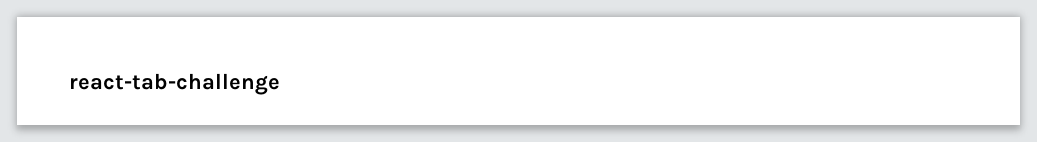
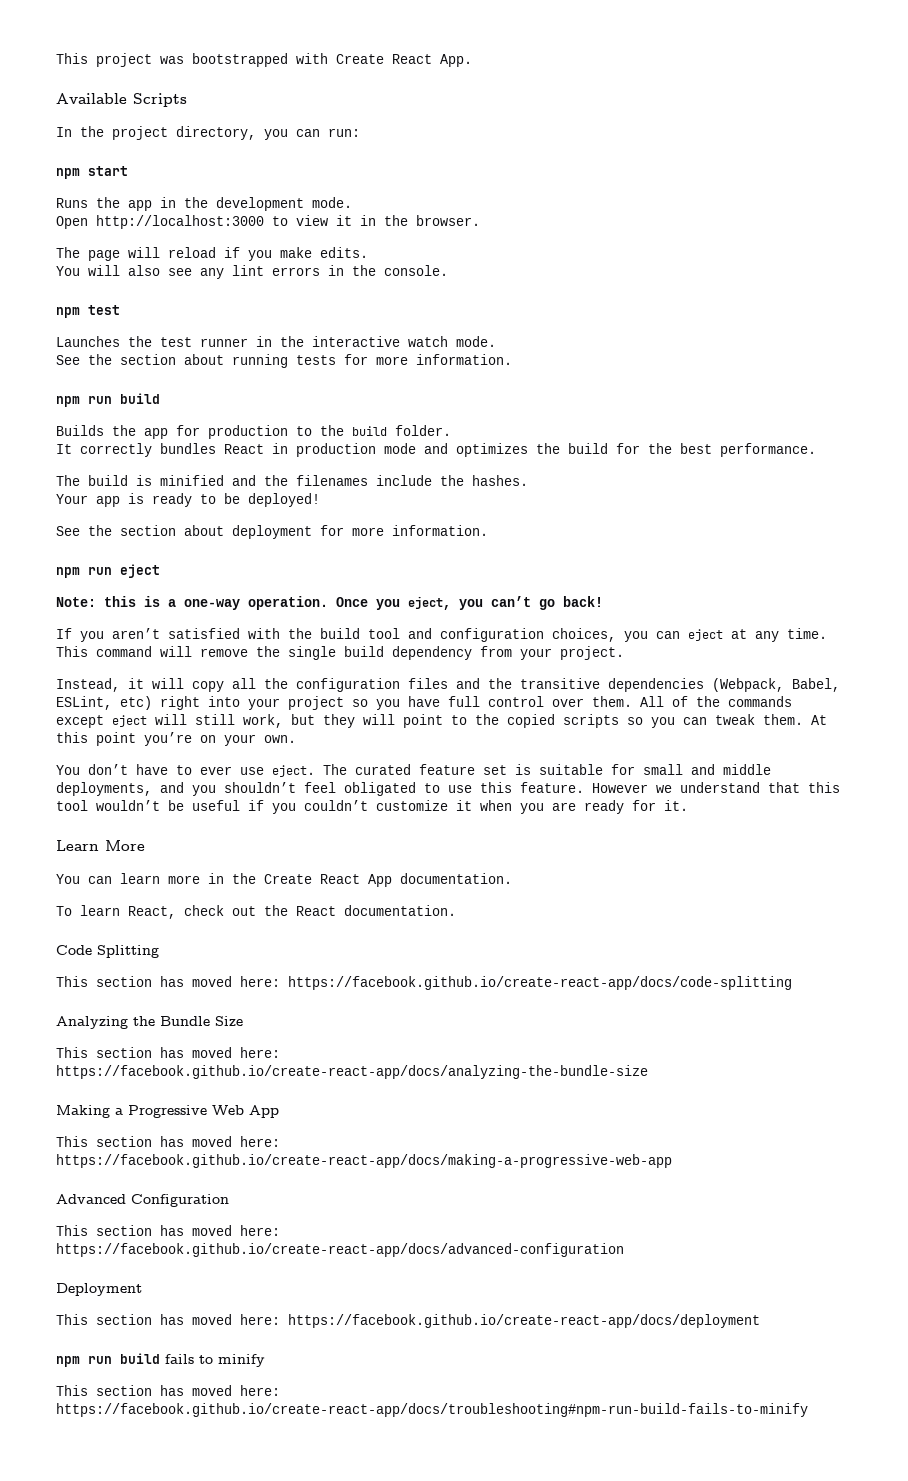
[69,73,280,95] react-tab-challenge -> [56,53,472,67] [56,93,187,107] [56,126,360,140] [56,166,128,179] [56,197,352,211] [56,215,480,229] [56,247,368,261] [56,265,448,279] [56,305,120,318] [56,336,496,347] [56,354,512,368] [56,393,160,407] [56,425,451,439] [56,443,816,457] [56,475,528,486] [56,493,320,507] [56,525,488,539] [56,564,160,578] [56,596,603,610] [56,628,827,642] [56,646,624,660] [56,678,840,692] [56,696,792,710] [56,714,827,728] [56,732,296,746] [56,764,771,777] [56,782,840,796] [56,800,688,814] [56,840,145,851] [56,873,512,887] [56,905,456,919] [56,945,159,958] [56,976,792,990] [56,1016,243,1029] [56,1047,280,1058] [56,1065,648,1079] [56,1105,279,1118] [56,1136,280,1147] [56,1154,672,1168] [56,1194,229,1207] [56,1225,280,1236] [56,1243,624,1257] [56,1283,142,1296] [56,1314,760,1328] [56,1353,265,1367] [56,1385,280,1396] [56,1403,808,1417] This project was bootstrapped with Create React App. // Available Scripts // In the project directory, you can run: // npm start // Runs the app in the development mode. // Open http://localhost:3000 to view it in the browser. // The page will reload if you make edits. // You will also see any lint errors in the console. // npm test // Launches the test runner in the interactive watch mode. // See the section about running tests for more information. // npm run build // Builds the app for production to the build folder. // It correctly bundles React in production mode and optimizes the build for the best performance. // The build is minified and the filenames include the hashes. // Your app is ready to be deployed! // See the section about deployment for more information. // npm run eject // Note: this is a one-way operation. Once you eject, you can’t go back! // If you aren’t satisfied with the build tool and configuration choices, you can eject at any time. This command will remove the single build dependency from your project. // Instead, it will copy all the configuration files and the transitive dependencies (Webpack, Babel, ESLint, etc) right into your project so you have full control over them. All of the commands except eject will still work, but they will point to the copied scripts so you can tweak them. At this point you’re on your own. // You don’t have to ever use eject. The curated feature set is suitable for small and middle deployments, and you shouldn’t feel obligated to use this feature. However we understand that this tool wouldn’t be useful if you couldn’t customize it when you are ready for it. // Learn More // You can learn more in the Create React App documentation. // To learn React, check out the React documentation. // Code Splitting // This section has moved here: https://facebook.github.io/create-react-app/docs/code-splitting // Analyzing the Bundle Size // This section has moved here: https://facebook.github.io/create-react-app/docs/analyzing-the-bundle-size // Making a Progressive Web App // This section has moved here: https://facebook.github.io/create-react-app/docs/making-a-progressive-web-app // Advanced Configuration // This section has moved here: https://facebook.github.io/create-react-app/docs/advanced-configuration // Deployment // This section has moved here: https://facebook.github.io/create-react-app/docs/deployment // npm run build fails to minify // This section has moved here: https://facebook.github.io/create-react-app/docs/troubleshooting#npm-run-build-fails-to-minify

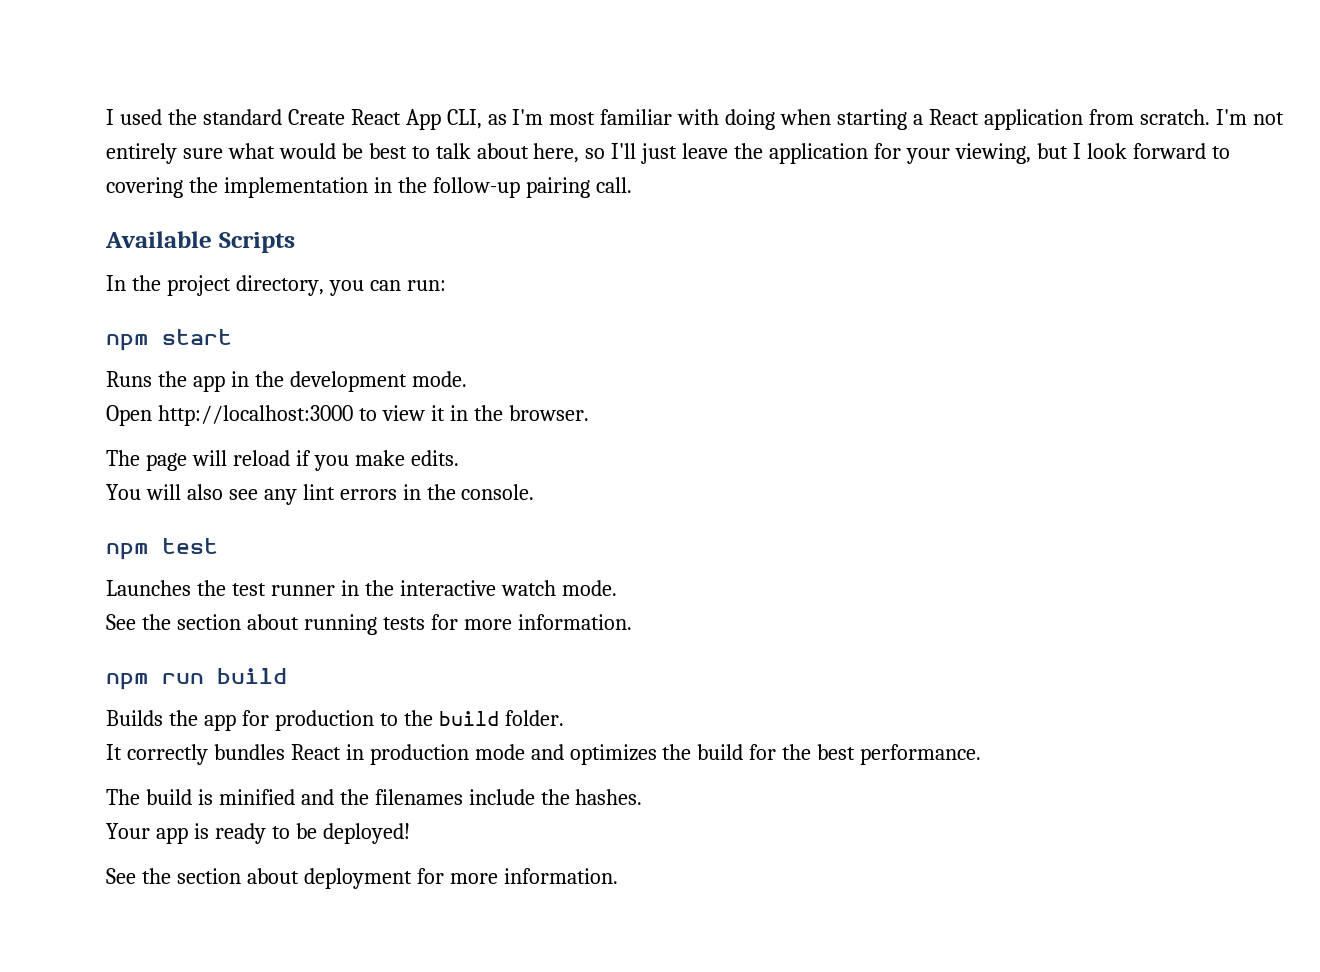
[56,53,472,67] This project was bootstrapped with Create React App. -> [106,109,1284,130] [106,143,1230,164] [106,177,632,198] I used the standard Create React App CLI, as I'm most familiar with doing when starting a React application from scratch. I'm not entirely sure what would be best to talk about here, so I'll just leave the application for your viewing, but I look forward to covering the implementation in the follow-up pairing call.
[56,564,160,578] [56,596,603,610] [56,628,827,642] [56,646,624,660] [56,678,840,692] [56,696,792,710] [56,714,827,728] [56,732,296,746] [56,764,771,777] [56,782,840,796] [56,800,688,814] [56,840,145,851] [56,873,512,887] [56,905,456,919] [56,945,159,958] [56,976,792,990] [56,1016,243,1029] [56,1047,280,1058] [56,1065,648,1079] [56,1105,279,1118] [56,1136,280,1147] [56,1154,672,1168] [56,1194,229,1207] [56,1225,280,1236] [56,1243,624,1257] [56,1283,142,1296] [56,1314,760,1328] [56,1353,265,1367] [56,1385,280,1396] [56,1403,808,1417] // npm run eject // Note: this is a one-way operation. Once you eject, you can’t go back! // If you aren’t satisfied with the build tool and configuration choices, you can eject at any time. This command will remove the single build dependency from your project. // Instead, it will copy all the configuration files and the transitive dependencies (Webpack, Babel, ESLint, etc) right into your project so you have full control over them. All of the commands except eject will still work, but they will point to the copied scripts so you can tweak them. At this point you’re on your own. // You don’t have to ever use eject. The curated feature set is suitable for small and middle deployments, and you shouldn’t feel obligated to use this feature. However we understand that this tool wouldn’t be useful if you couldn’t customize it when you are ready for it. // Learn More // You can learn more in the Create React App documentation. // To learn React, check out the React documentation. // Code Splitting // This section has moved here: https://facebook.github.io/create-react-app/docs/code-splitting // Analyzing the Bundle Size // This section has moved here: https://facebook.github.io/create-react-app/docs/analyzing-the-bundle-size // Making a Progressive Web App // This section has moved here: https://facebook.github.io/create-react-app/docs/making-a-progressive-web-app // Advanced Configuration // This section has moved here: https://facebook.github.io/create-react-app/docs/advanced-configuration // Deployment // This section has moved here: https://facebook.github.io/create-react-app/docs/deployment // npm run build fails to minify // This section has moved here: https://facebook.github.io/create-react-app/docs/troubleshooting#npm-run-build-fails-to-minify -> (618, 876) none

